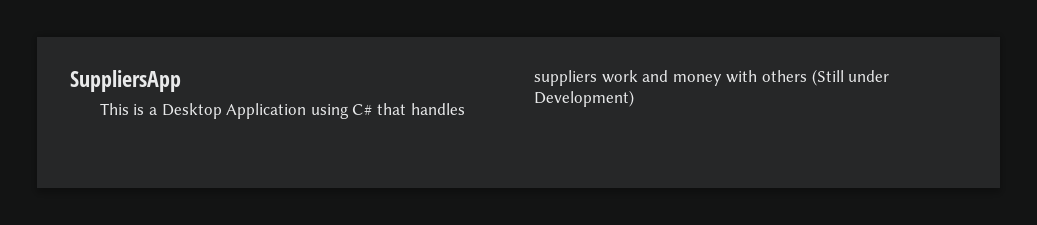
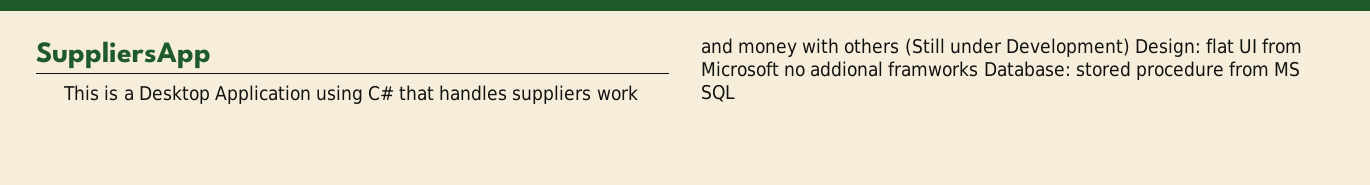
(634, 98) none -> [1134,38,1303,57] [701,61,1301,80] [701,84,735,102] Design: flat UI from Microsoft no addional framworks Database: stored procedure from MS SQL

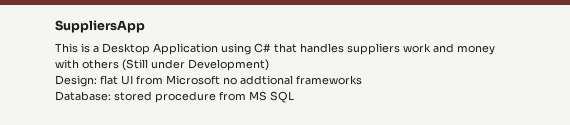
(1130, 47) none -> (269, 65) //
[810,61,979,77] addional framworks -> [240,75,362,85] addtional frameworks //

